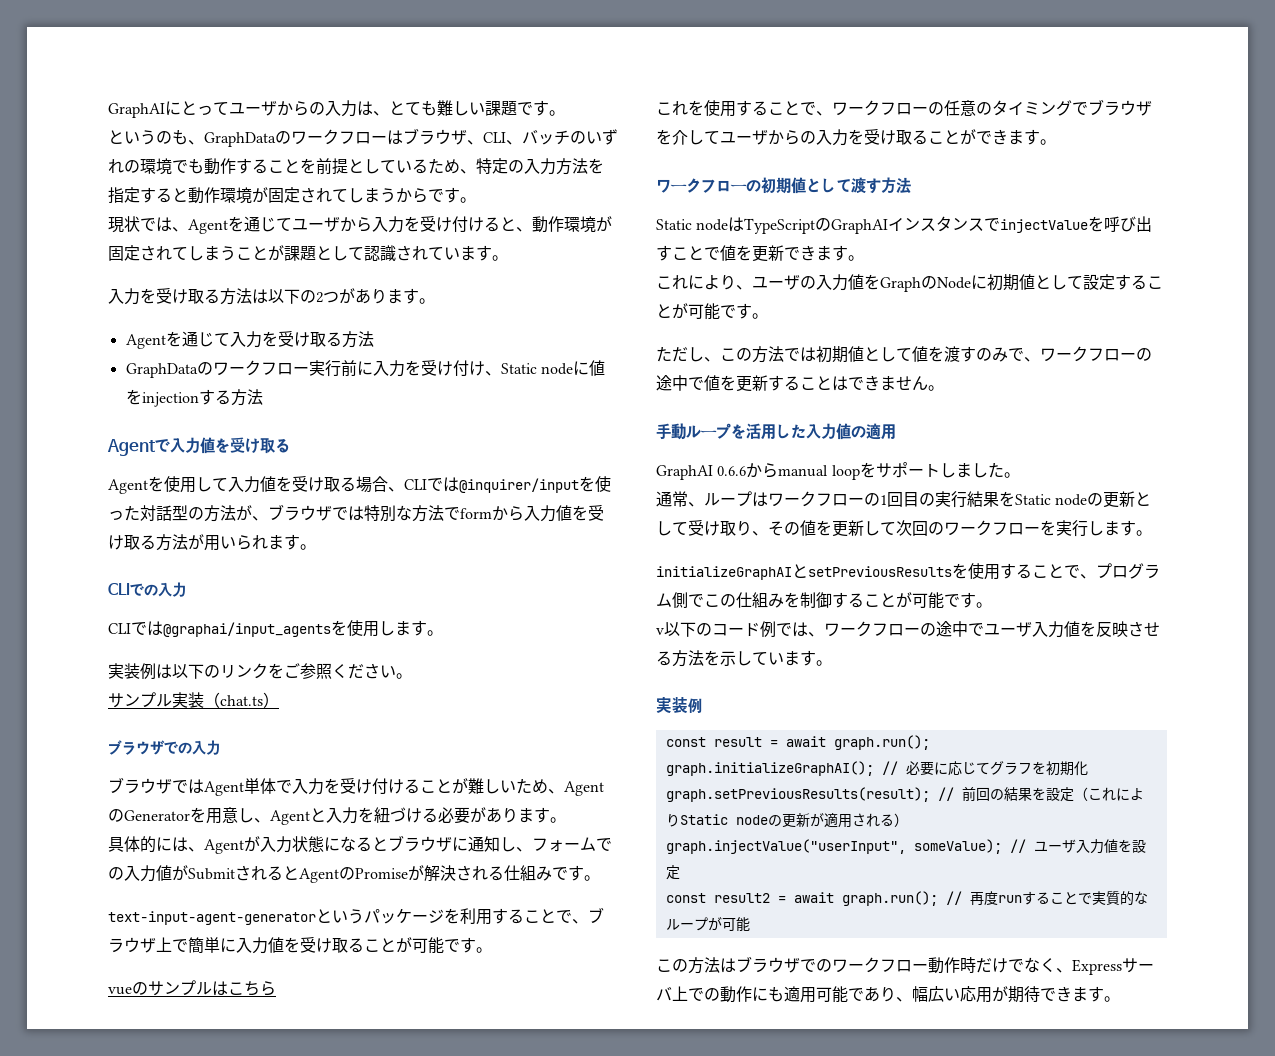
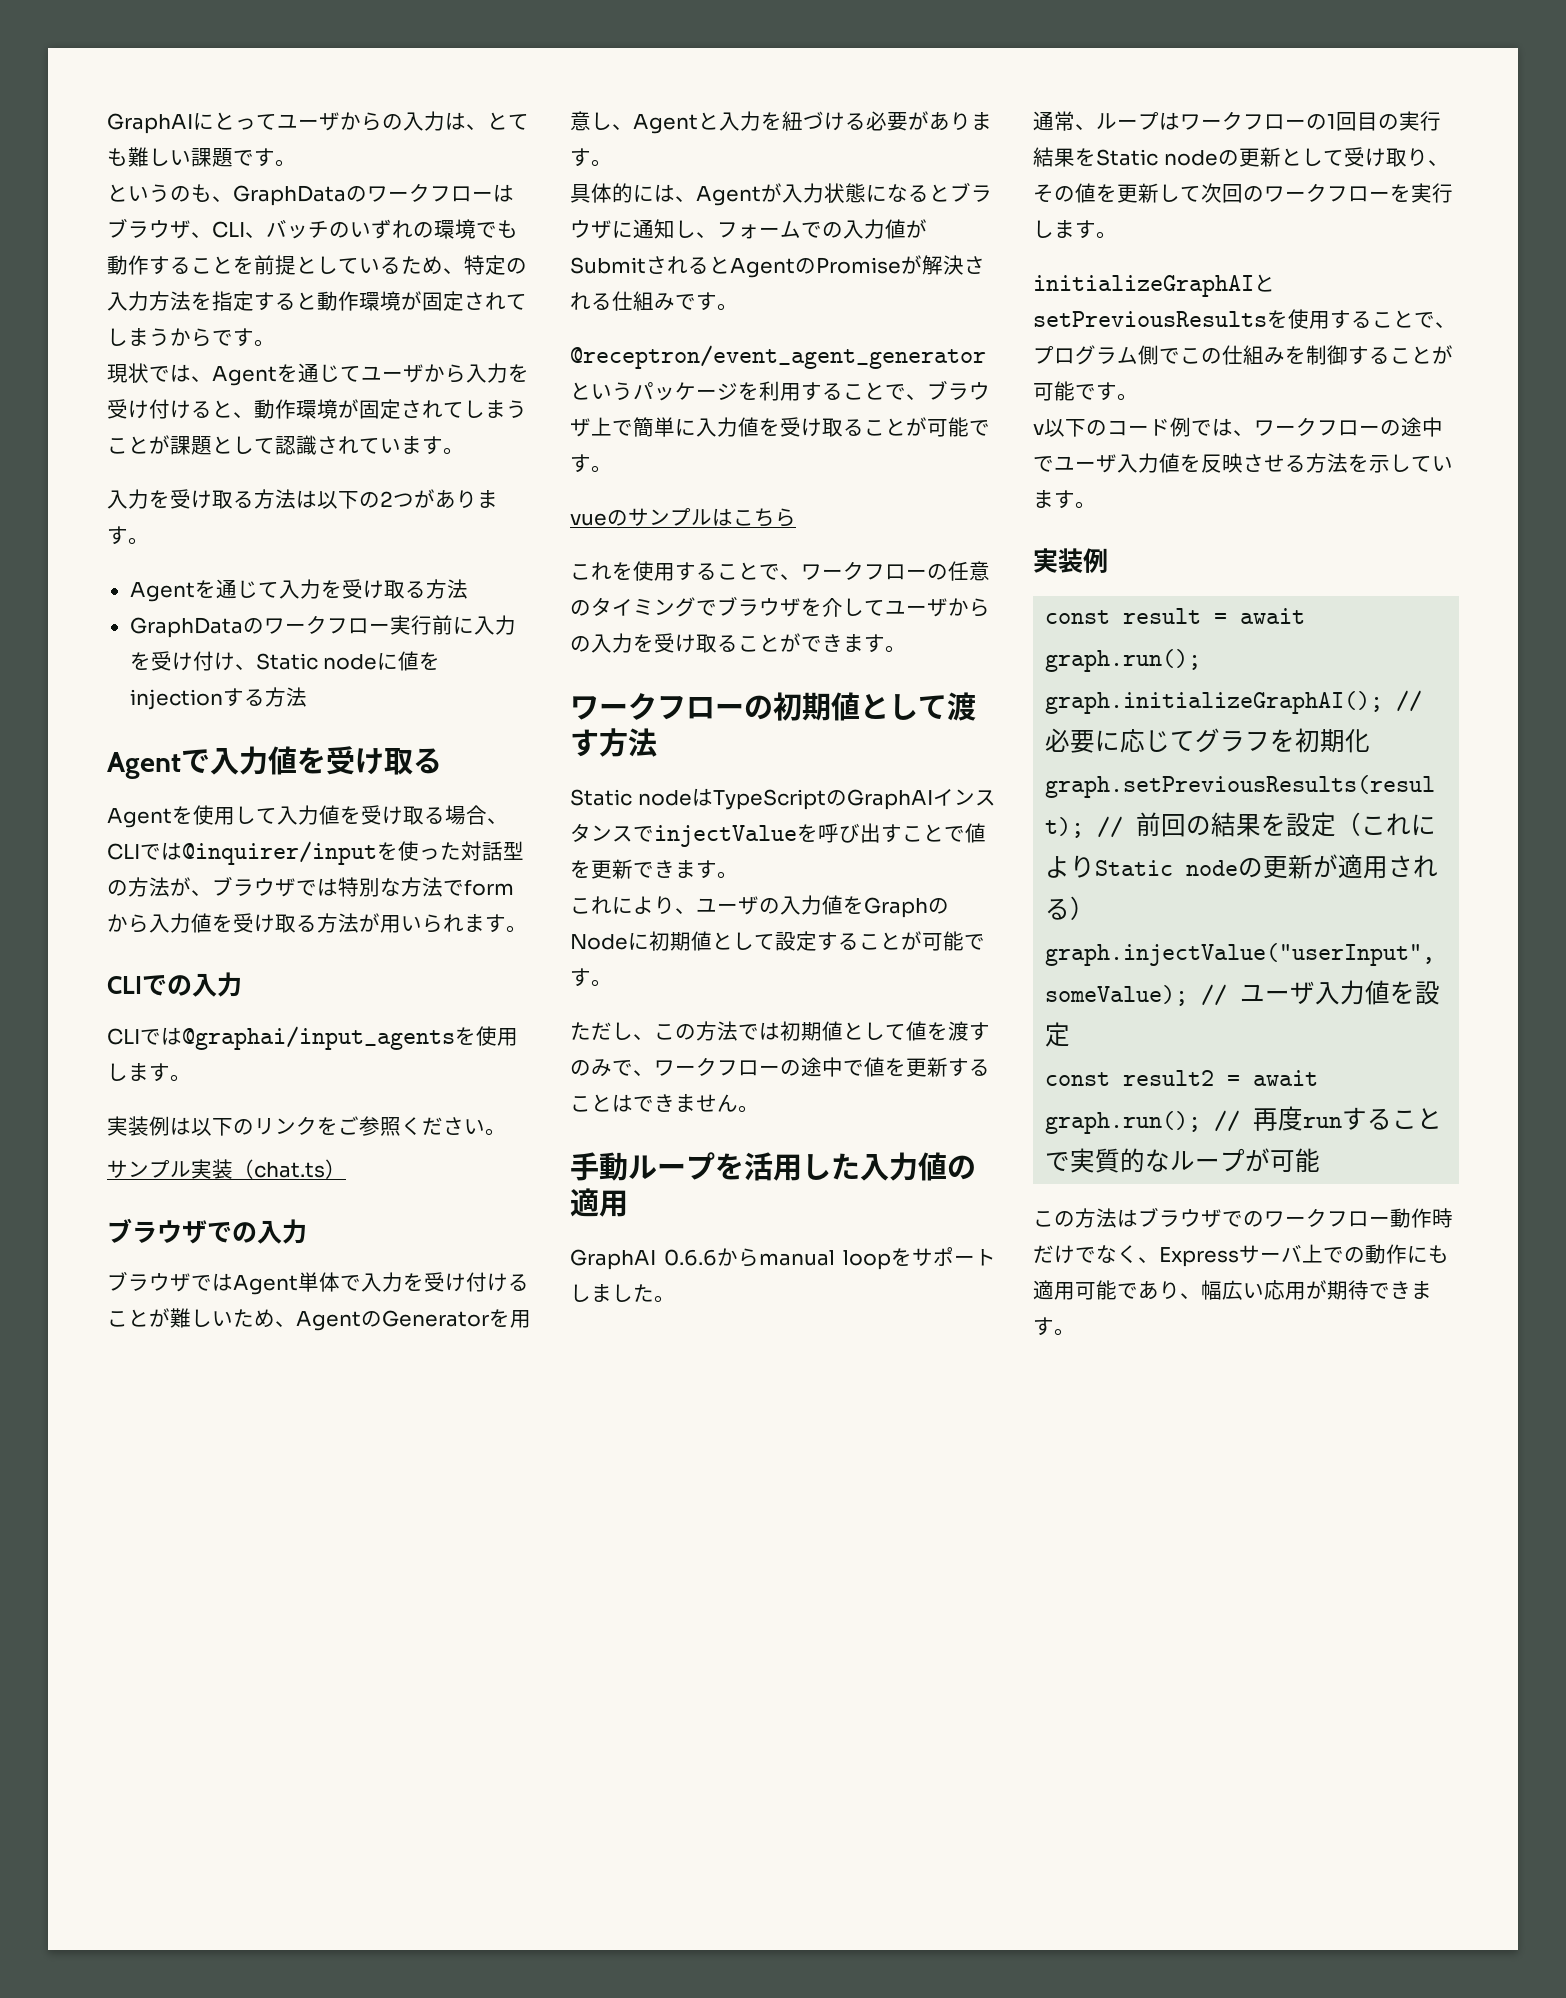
[108,911,316,925] text-input-agent-generator -> [570,345,986,369] @receptron/event_agent_generator

